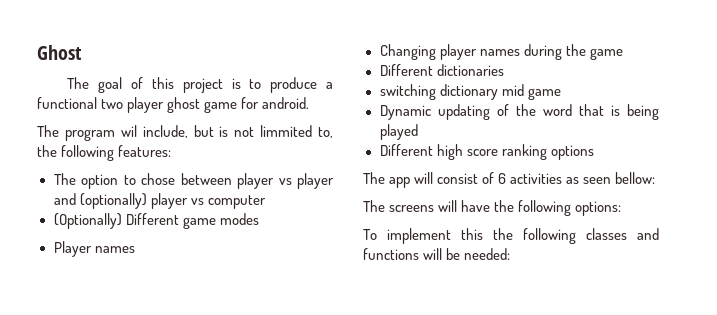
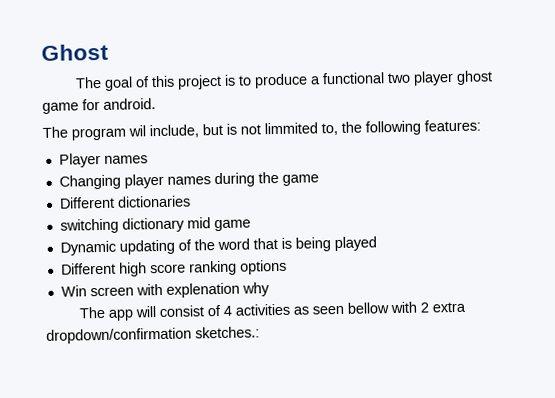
[53,173,334,189] [53,193,266,209] [53,213,259,229] // The option to chose between player vs player and (optionally) player vs computer // (Optionally) Different game modes -> (481, 125) none
(594, 152) none -> [60,282,270,298] // Win screen with explenation why
[498,173,507,184] 6 -> [222,305,232,316] 4
[615,172,656,184] [363,200,622,216] [363,228,659,244] [363,248,511,260] bellow: // The screens will have the following options: // To implement this the following classes and functions will be needed: -> [346,301,466,314] [46,326,260,344] bellow with 2 extra dropdown/confirmation sketches.:

